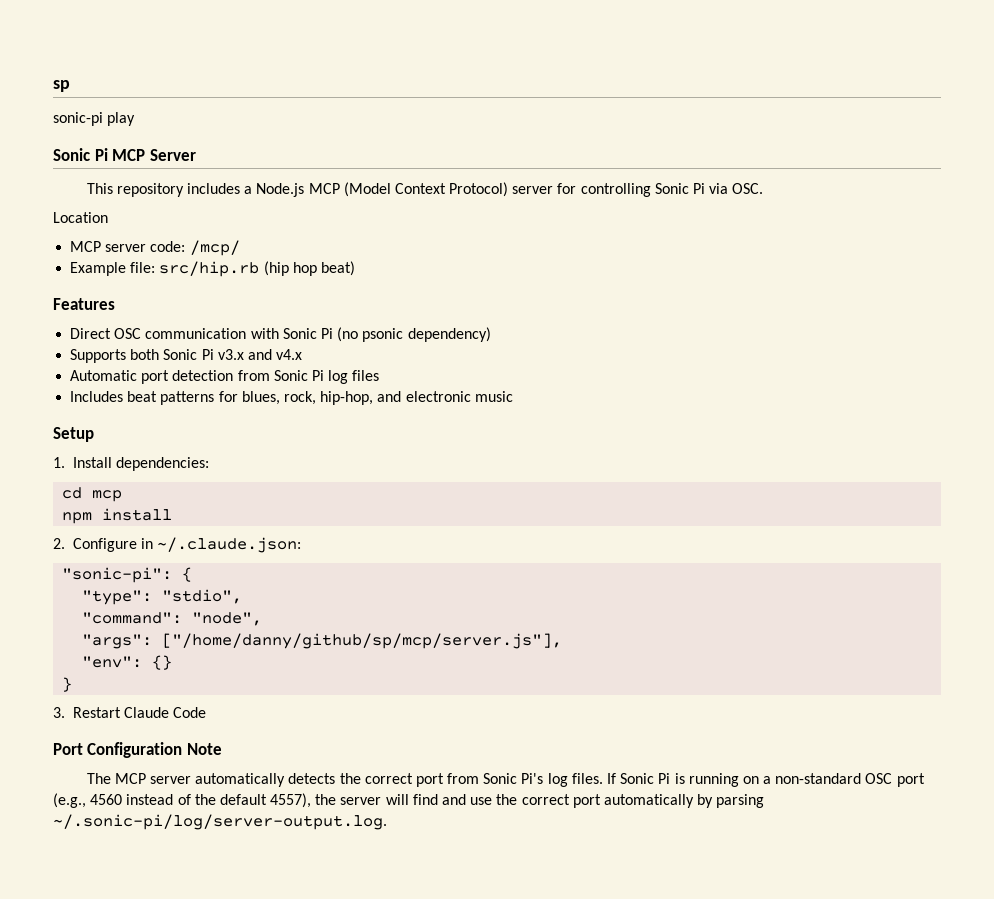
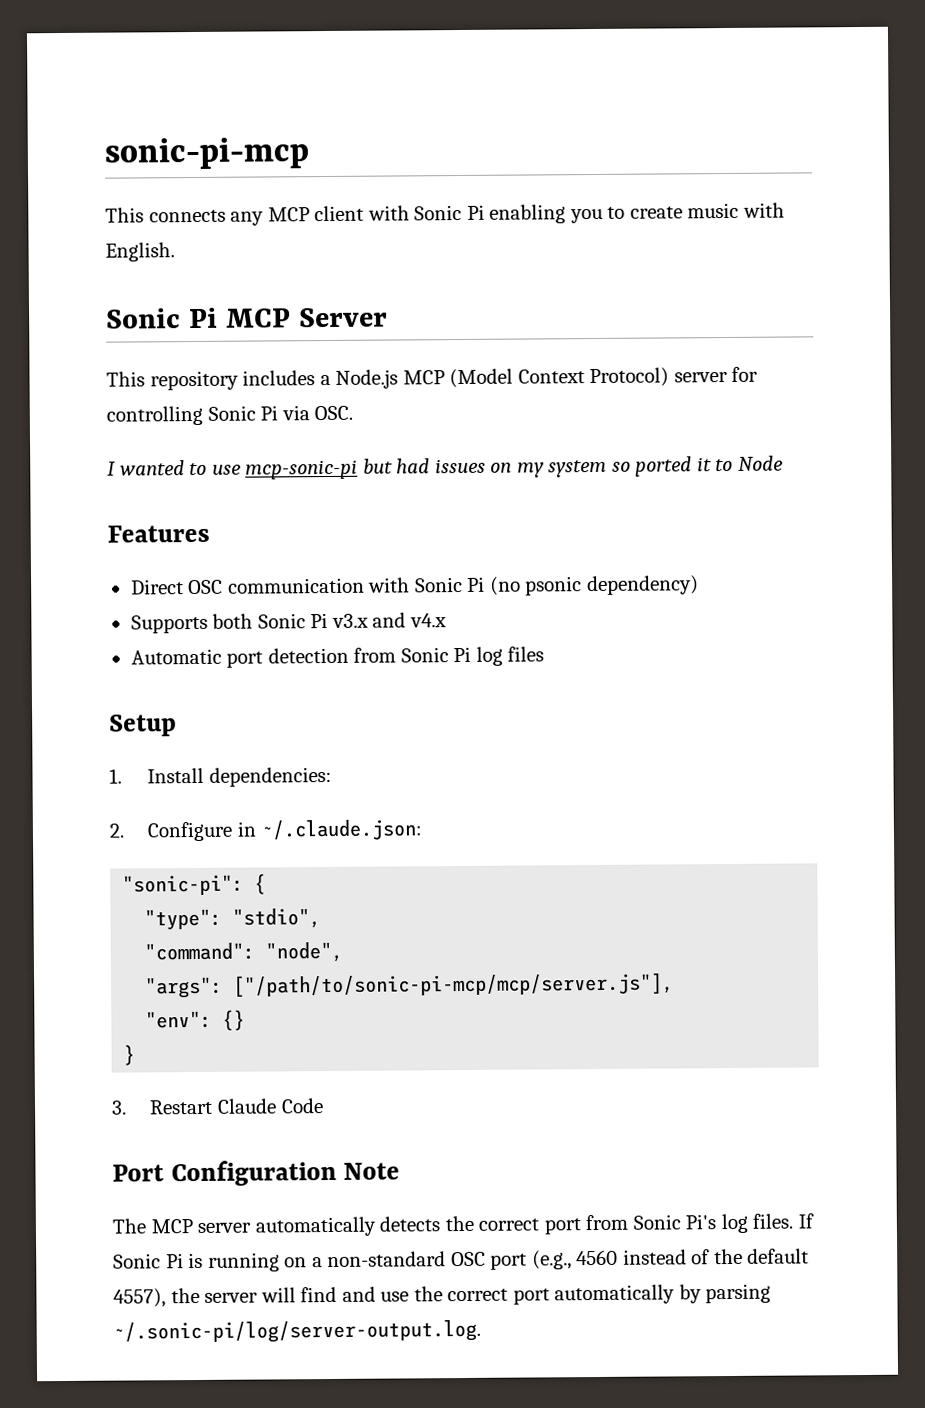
[53,80,70,92] [53,112,136,126] sp // sonic-pi play -> [104,137,309,170] [105,202,785,226] [105,242,175,262] sonic-pi-mcp // This connects any MCP client with Sonic Pi enabling you to create music with English.
[53,212,108,223] [70,240,240,256] [70,261,355,277] Location // MCP server code: /mcp/ // Example file: src/hip.rb (hip hop beat) -> [107,455,784,480] I wanted to use mcp-sonic-pi but had issues on my system so ported it to Node
[70,391,513,405] // Includes beat patterns for blues, rock, hip-hop, and electronic music -> (545, 654) none
[62,487,123,502] [62,508,173,524] // cd mcp // npm install -> (332, 776) none
[162,633,563,649] ["/home/danny/github/sp/mcp/server.js"], -> [233,972,675,998] ["/path/to/sonic-pi-mcp/mcp/server.js"],

